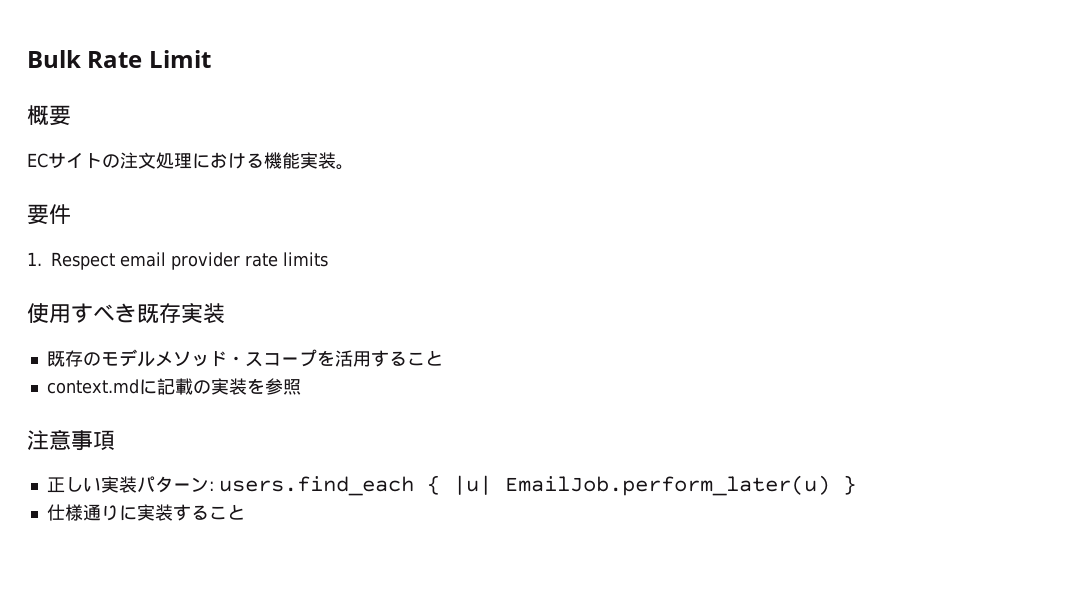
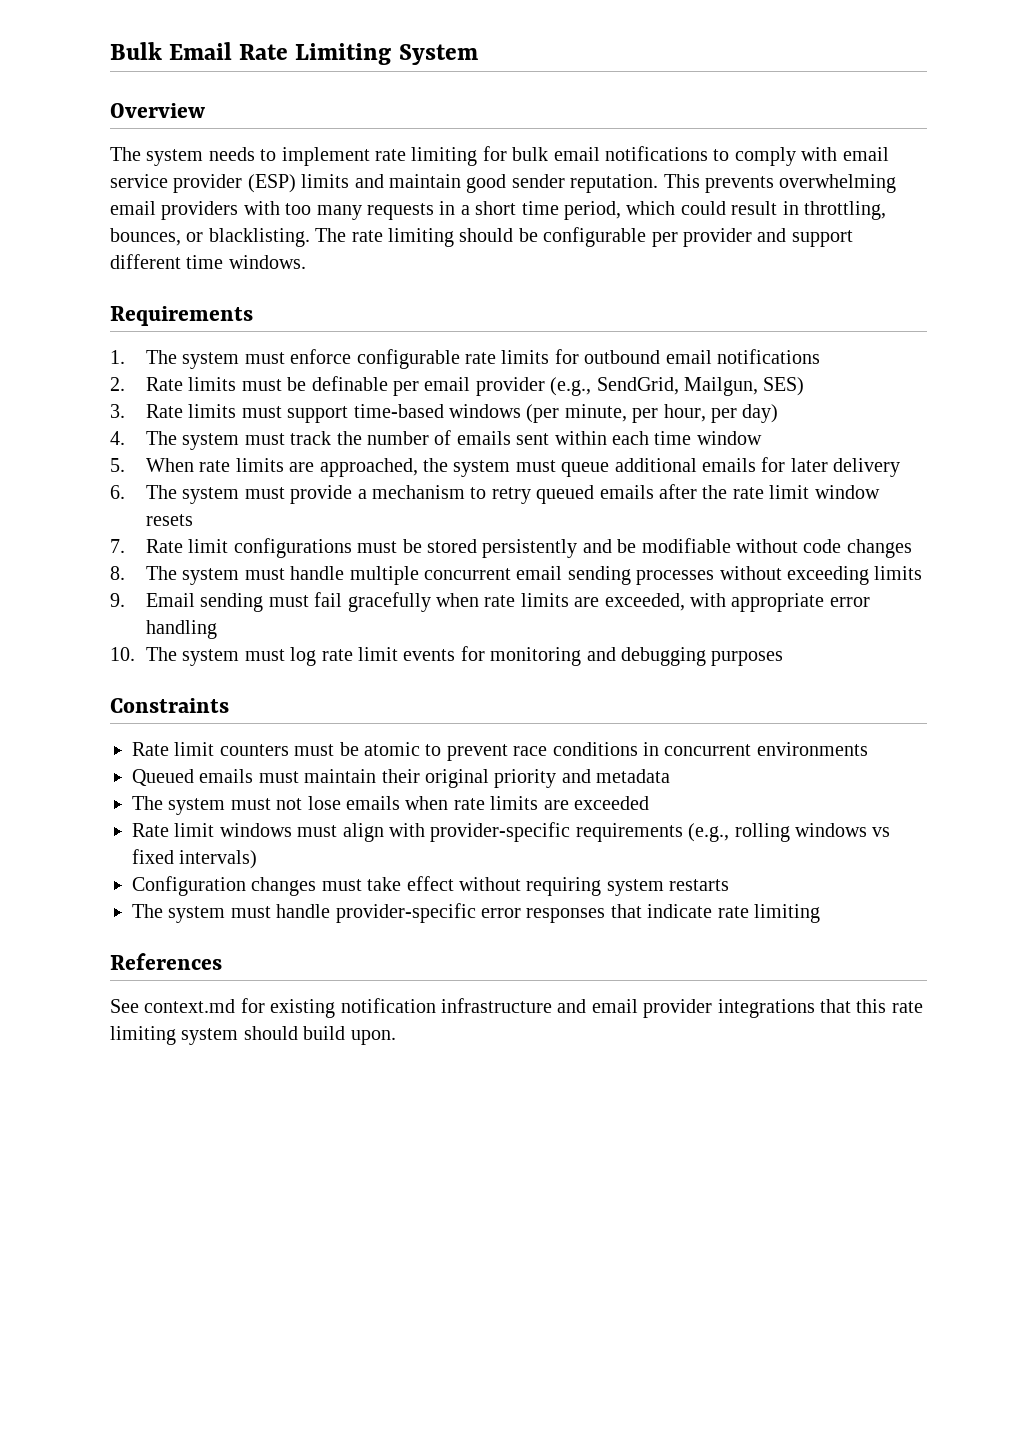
[87,50,211,68] [27,105,71,126] [27,152,354,170] [27,204,71,225] [27,252,328,270] [27,303,225,324] [46,349,443,367] [46,378,301,395] [27,429,115,451] [46,475,856,496] [46,504,245,521] Rate Limit // 概要 // ECサイトの注文処理における機能実装。 // 要件 // 1. Respect email provider rate limits // 使用すべき既存実装 // 既存のモデルメソッド・スコープを活用すること // context.mdに記載の実装を参照 // 注意事項 // 正しい実装パターン: users.find_each { |u| EmailJob.perform_later(u) } // 仕様通りに実装すること -> [169,42,478,65] [110,103,205,118] [110,146,889,166] [110,174,897,193] [110,201,886,220] [110,227,853,247] [110,254,306,269] [110,306,253,326] [110,349,820,369] [110,376,805,396] [110,404,779,423] [110,430,762,450] [110,457,901,477] [110,484,880,504] [145,514,193,526] [110,538,912,558] [110,566,923,585] [110,592,870,612] [145,620,217,639] [110,646,784,666] [110,698,229,713] [132,742,868,761] [132,769,671,788] [132,796,649,815] [132,822,891,842] [132,849,258,869] [132,876,730,896] [132,903,820,923] [110,953,222,970] [110,998,923,1018] [110,1026,396,1045] Email Rate Limiting System // Overview // The system needs to implement rate limiting for bulk email notifications to comply with email service provider (ESP) limits and maintain good sender reputation. This prevents overwhelming email providers with too many requests in a short time period, which could result in throttling, bounces, or blacklisting. The rate limiting should be configurable per provider and support different time windows. // Requirements // 1. The system must enforce configurable rate limits for outbound email notifications // 2. Rate limits must be definable per email provider (e.g., SendGrid, Mailgun, SES) // 3. Rate limits must support time-based windows (per minute, per hour, per day) // 4. The system must track the number of emails sent within each time window // 5. When rate limits are approached, the system must queue additional emails for later delivery // 6. The system must provide a mechanism to retry queued emails after the rate limit window resets // 7. Rate limit configurations must be stored persistently and be modifiable without code changes // 8. The system must handle multiple concurrent email sending processes without exceeding limits // 9. Email sending must fail gracefully when rate limits are exceeded, with appropriate error handling // 10. The system must log rate limit events for monitoring and debugging purposes // Constraints // Rate limit counters must be atomic to prevent race conditions in concurrent environments // Queued emails must maintain their original priority and metadata // The system must not lose emails when rate limits are exceeded // Rate limit windows must align with provider-specific requirements (e.g., rolling windows vs fixed intervals) // Configuration changes must take effect without requiring system restarts // The system must handle provider-specific error responses that indicate rate limiting // References // See context.md for existing notification infrastructure and email provider integrations that this rate limiting system should build upon.

